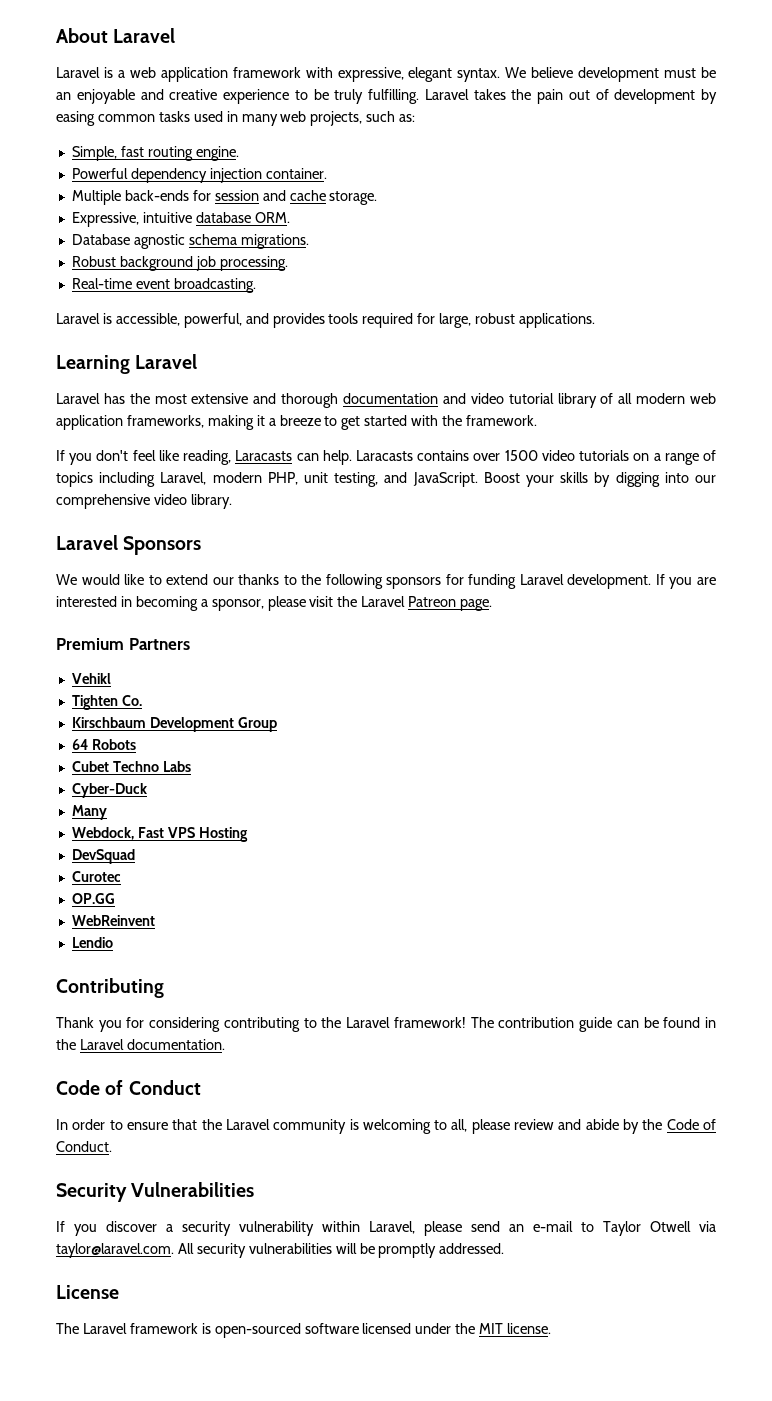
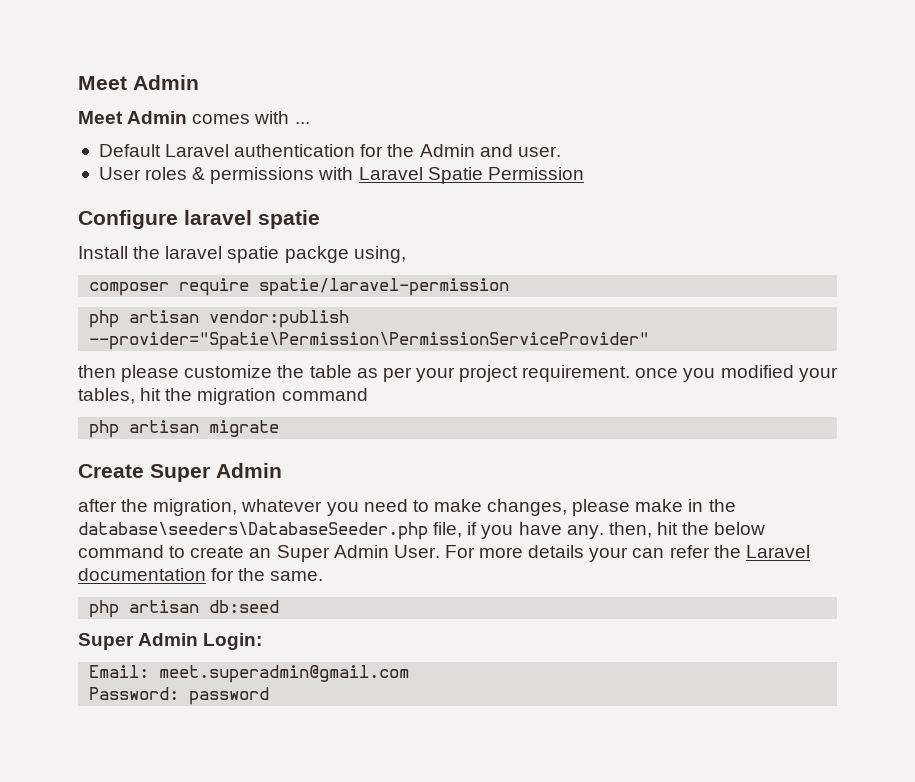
[56,28,176,43] [56,67,717,82] [56,89,717,104] [56,111,416,126] [71,146,239,161] [71,168,327,183] [71,190,378,205] [71,212,290,227] [71,234,309,249] [71,256,288,271] [71,278,256,293] [56,313,596,328] [56,354,198,374] [56,393,717,408] [56,415,538,430] [56,450,716,465] [56,472,716,487] [56,494,232,509] [56,535,202,555] [56,574,717,589] [56,596,493,611] [56,638,190,650] [71,673,111,684] [71,695,142,710] [71,717,277,732] [71,739,136,750] [71,761,191,772] [71,783,147,798] [71,805,107,820] [71,827,248,842] [71,849,135,864] [71,871,121,882] [71,893,115,904] [71,915,155,926] [71,937,113,948] [56,978,164,998] [56,1017,717,1032] [56,1039,225,1050] [56,1080,201,1095] [56,1119,716,1134] [56,1141,112,1152] [56,1182,255,1202] [56,1221,716,1236] [56,1243,505,1258] [56,1285,119,1299] [56,1323,552,1338] About Laravel // Laravel is a web application framework with expressive, elegant syntax. We believe development must be an enjoyable and creative experience to be truly fulfilling. Laravel takes the pain out of development by easing common tasks used in many web projects, such as: // Simple, fast routing engine. // Powerful dependency injection container. // Multiple back-ends for session and cache storage. // Expressive, intuitive database ORM. // Database agnostic schema migrations. // Robust background job processing. // Real-time event broadcasting. // Laravel is accessible, powerful, and provides tools required for large, robust applications. // Learning Laravel // Laravel has the most extensive and thorough documentation and video tutorial library of all modern web application frameworks, making it a breeze to get started with the framework. // If you don't feel like reading, Laracasts can help. Laracasts contains over 1500 video tutorials on a range of topics including Laravel, modern PHP, unit testing, and JavaScript. Boost your skills by digging into our comprehensive video library. // Laravel Sponsors // We would like to extend our thanks to the following sponsors for funding Laravel development. If you are interested in becoming a sponsor, please visit the Laravel Patreon page. // Premium Partners // Vehikl // Tighten Co. // Kirschbaum Development Group // 64 Robots // Cubet Techno Labs // Cyber-Duck // Many // Webdock, Fast VPS Hosting // DevSquad // Curotec // OP.GG // WebReinvent // Lendio // Contributing // Thank you for considering contributing to the Laravel framework! The contribution guide can be found in the Laravel documentation. // Code of Conduct // In order to ensure that the Laravel community is welcoming to all, please review and abide by the Code of Conduct. // Security Vulnerabilities // If you discover a security vulnerability within Laravel, please send an e-mail to Taylor Otwell via taylor@laravel.com. All security vulnerabilities will be promptly addressed. // License // The Laravel framework is open-sourced software licensed under the MIT license. -> [78,75,199,90] [78,111,310,124] [98,144,561,157] [98,167,584,184] [78,210,320,229] [78,246,406,263] [89,278,510,296] [89,310,350,328] [89,332,650,350] [78,365,838,382] [78,388,368,405] [89,420,280,438] [78,463,282,482] [78,499,736,516] [78,522,766,540] [78,545,810,562] [78,568,324,581] [89,600,280,618] [78,633,263,650] [89,665,410,683] [89,687,270,705] Meet Admin // Meet Admin comes with ... // Default Laravel authentication for the Admin and user. // User roles & permissions with Laravel Spatie Permission // Configure laravel spatie // Install the laravel spatie packge using, // composer require spatie/laravel-permission // php artisan vendor:publish --provider="Spatie\Permission\PermissionServiceProvider" // then please customize the table as per your project requirement. once you modified your tables, hit the migration command // php artisan migrate // Create Super Admin // after the migration, whatever you need to make changes, please make in the database\seeders\DatabaseSeeder.php file, if you have any. then, hit the below command to create an Super Admin User. For more details your can refer the Laravel documentation for the same. // php artisan db:seed // Super Admin Login: // Email: meet.superadmin@gmail.com // Password: password

